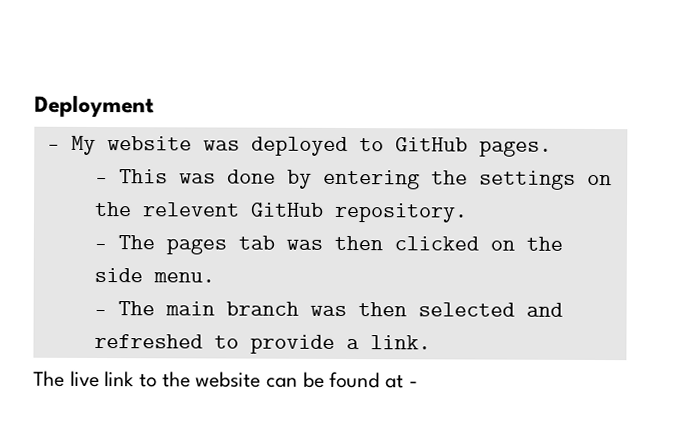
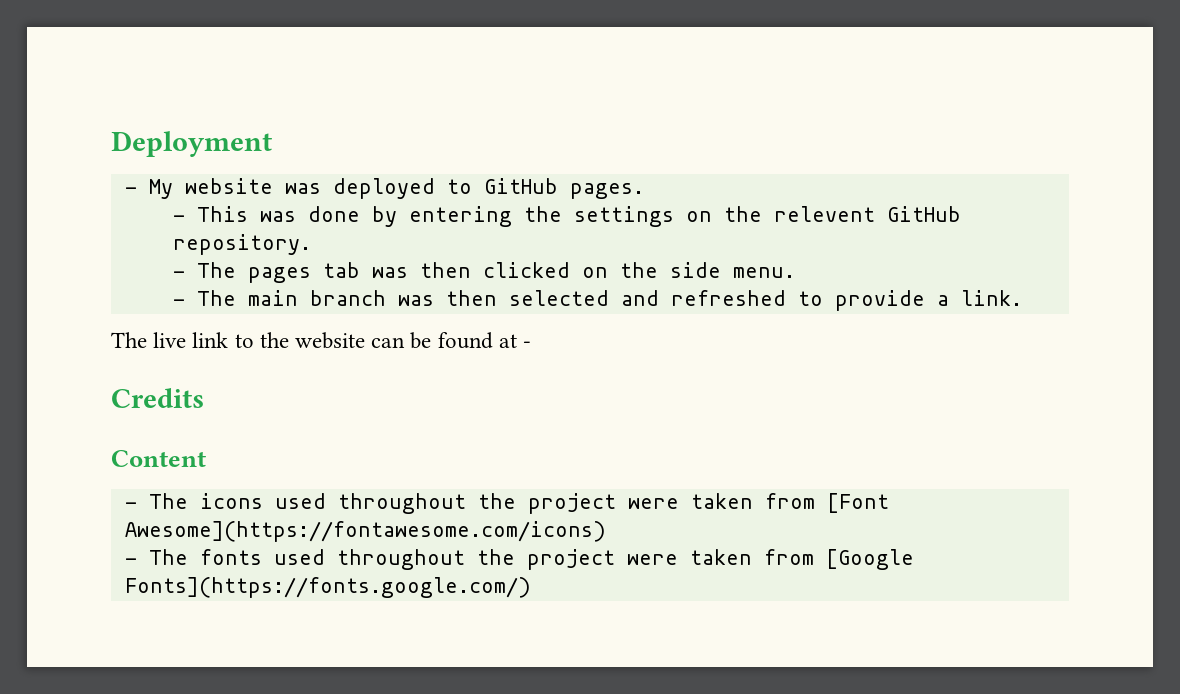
(418, 384) none -> [111,388,204,408] [111,450,206,467] [124,493,889,514] [124,521,606,542] [124,549,914,570] [124,577,531,598] // Credits // Content // - The icons used throughout the project were taken from [Font Awesome](https://fontawesome.com/icons) // - The fonts used throughout the project were taken from [Google Fonts](https://fonts.google.com/)

